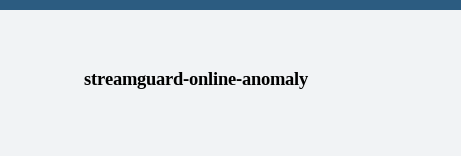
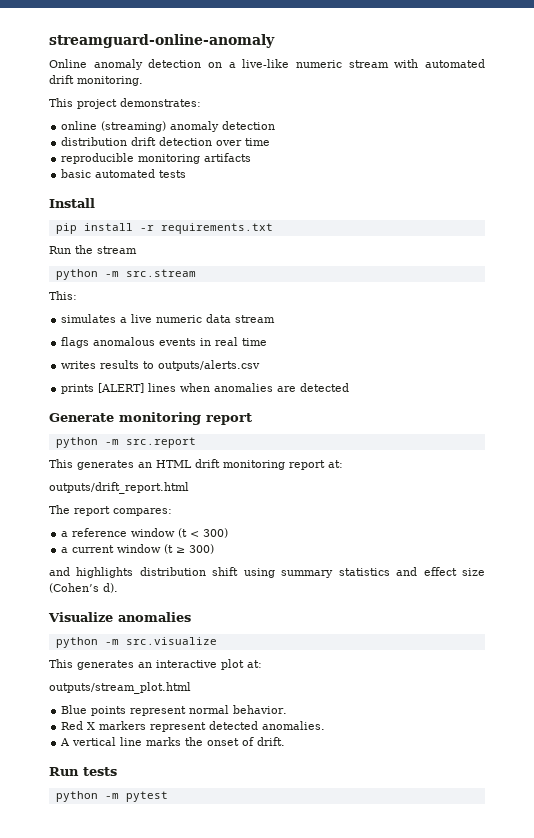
(309, 80) none -> [49,59,485,70] [49,75,143,86] [49,98,201,109] [61,121,276,132] [61,137,271,146] [61,153,252,164] [61,169,187,178] [49,198,95,208] [55,223,273,234] [49,245,137,254] [55,269,196,280] [49,291,77,300] [61,314,276,323] [61,337,268,348] [61,360,261,371] [61,383,350,394] [49,412,252,425] [55,437,196,448] [49,459,343,470] [49,482,189,494] [49,505,172,516] [61,528,229,538] [61,544,215,554] [49,567,486,578] [49,583,118,593] [48,612,191,622] [55,637,217,648] [49,659,262,670] [49,682,191,694] [61,705,288,716] [61,721,326,732] [60,737,286,746] [49,767,117,776] [55,791,168,802] // Online anomaly detection on a live-like numeric stream with automated drift monitoring. // This project demonstrates: // online (streaming) anomaly detection // distribution drift detection over time // reproducible monitoring artifacts // basic automated tests // Install // pip install -r requirements.txt // Run the stream // python -m src.stream // This: // simulates a live numeric data stream // flags anomalous events in real time // writes results to outputs/alerts.csv // prints [ALERT] lines when anomalies are detected // Generate monitoring report // python -m src.report // This generates an HTML drift monitoring report at: // outputs/drift_report.html // The report compares: // a reference window (t < 300) // a current window (t ≥ 300) // and highlights distribution shift using summary statistics and effect size (Cohen’s d). // Visualize anomalies // python -m src.visualize // This generates an interactive plot at: // outputs/stream_plot.html // Blue points represent normal behavior. // Red X markers represent detected anomalies. // A vertical line marks the onset of drift. // Run tests // python -m pytest

